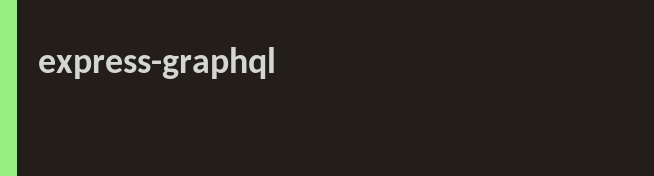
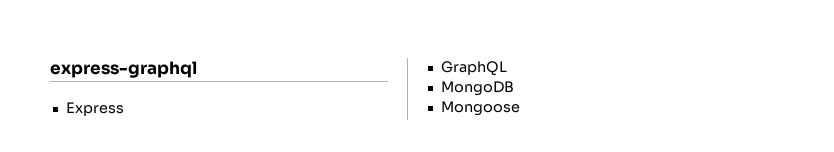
(276, 63) none -> [65,102,124,116] [440,61,507,76] [440,81,514,96] [440,101,520,116] // Express // GraphQL // MongoDB // Mongoose

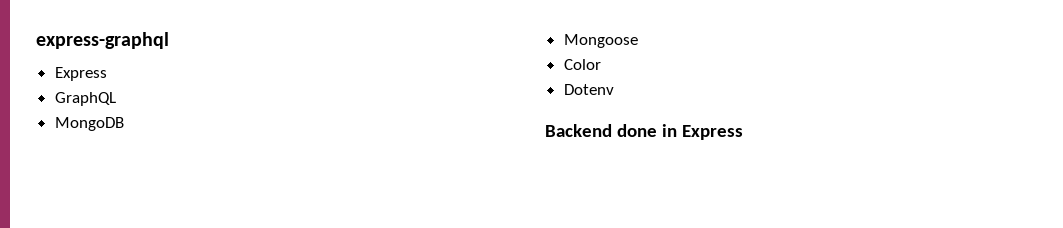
(520, 108) none -> [563,59,601,70] [563,84,614,95] [545,124,743,140] // Color // Dotenv // Backend done in Express

